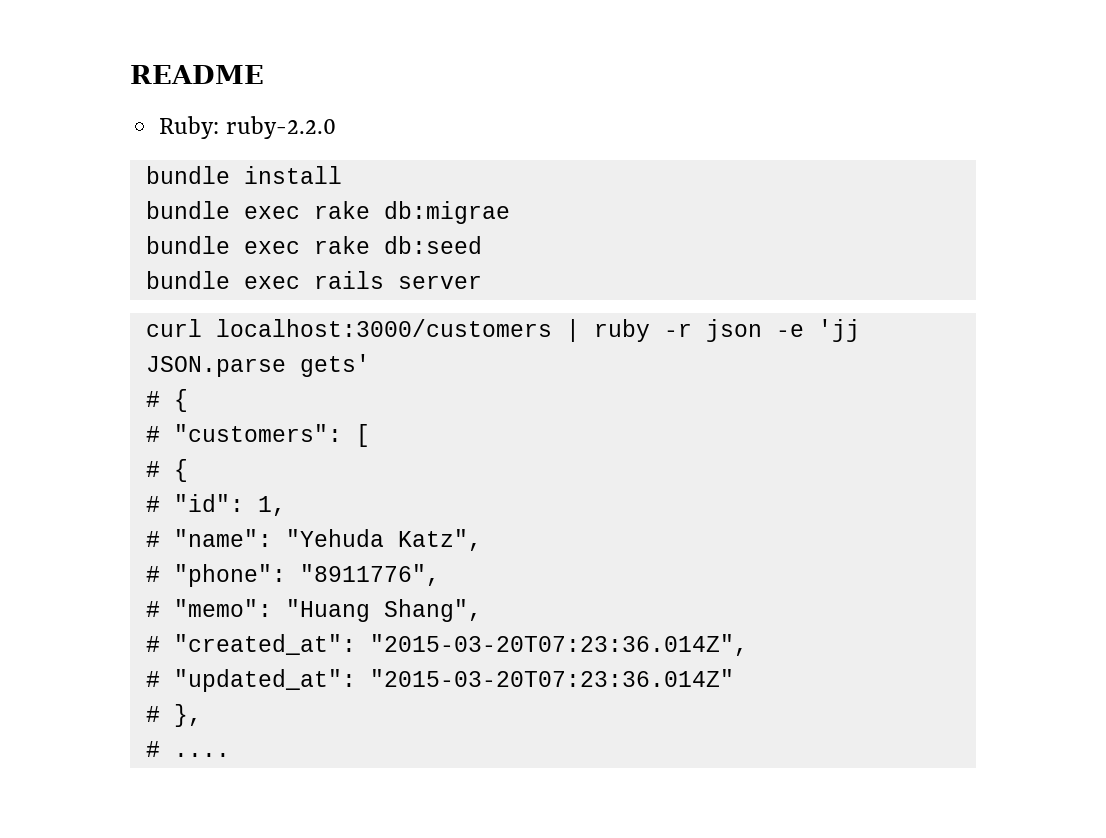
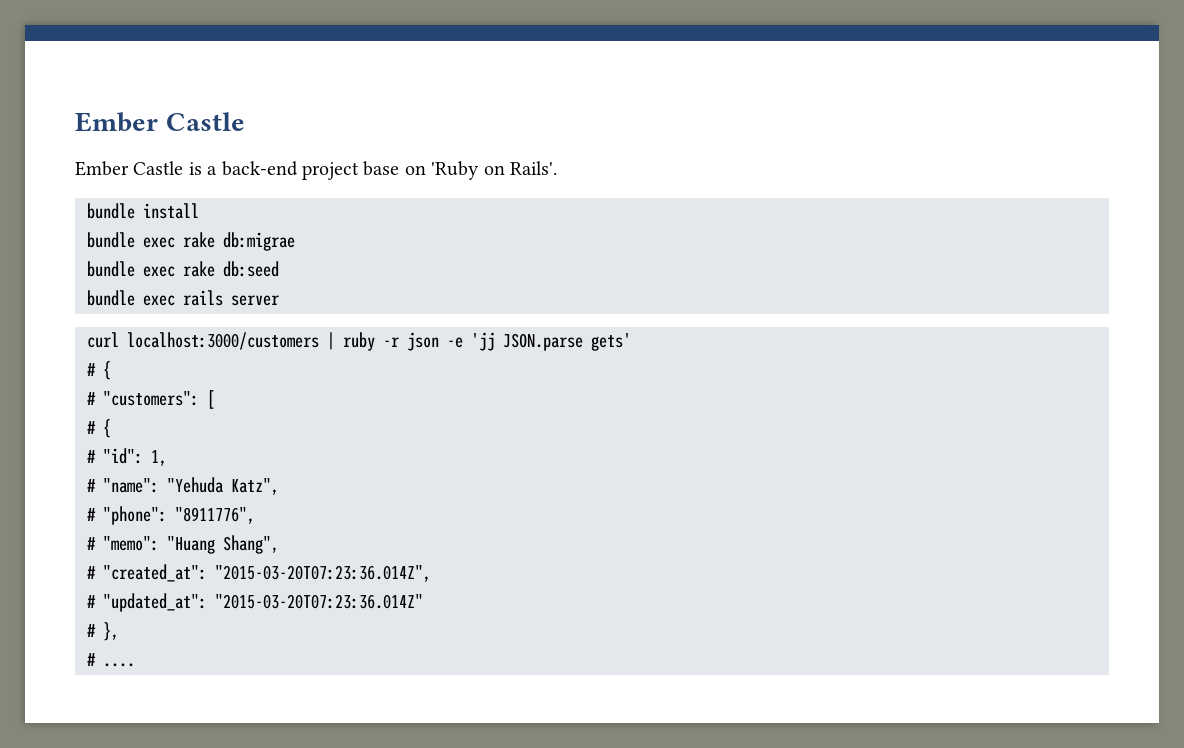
[130,65,264,84] [159,116,337,139] README // Ruby: ruby-2.2.0 -> [75,112,245,132] [75,161,557,180] Ember Castle // Ember Castle is a back-end project base on 'Ruby on Rails'.

